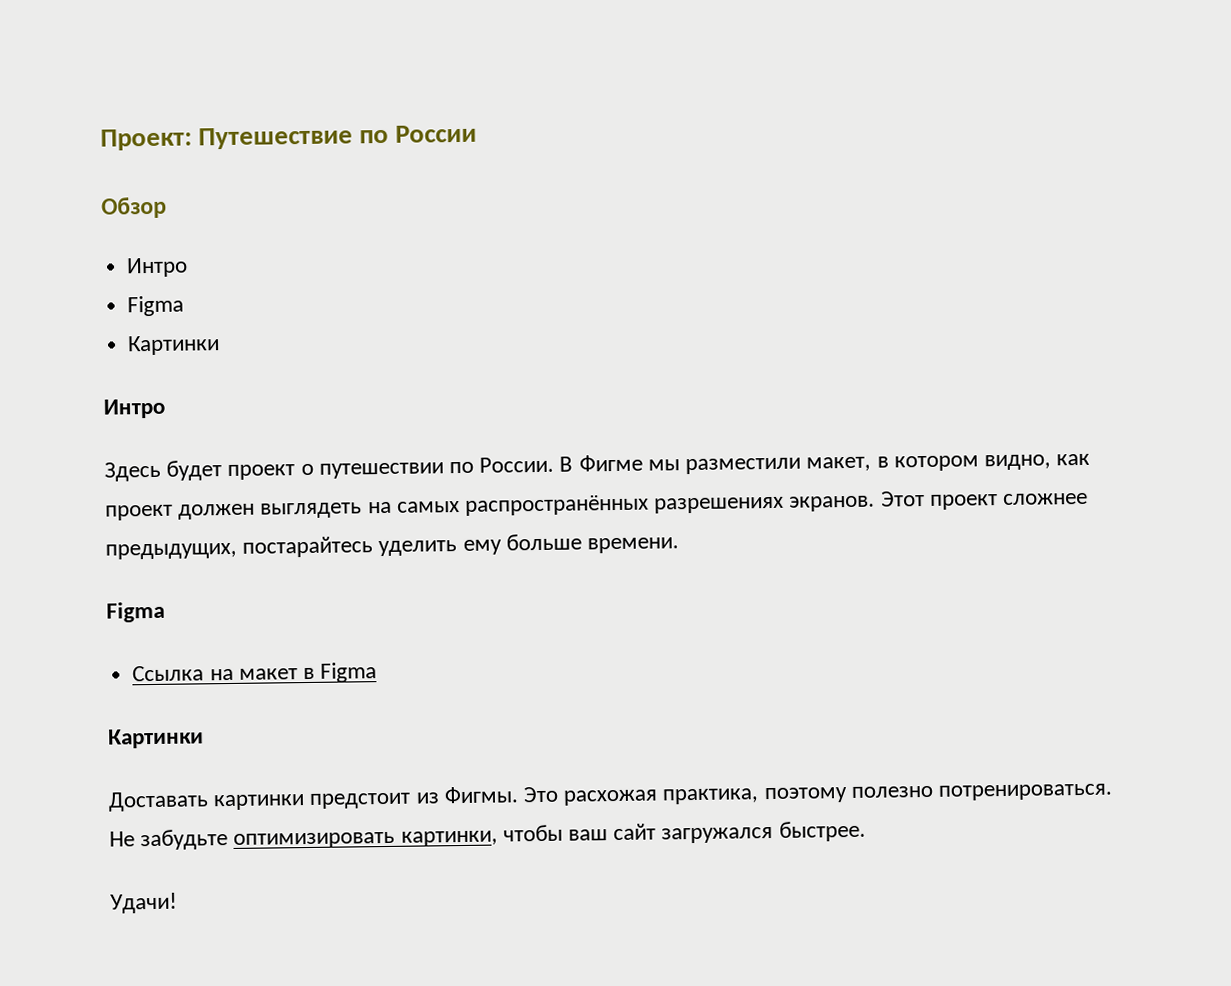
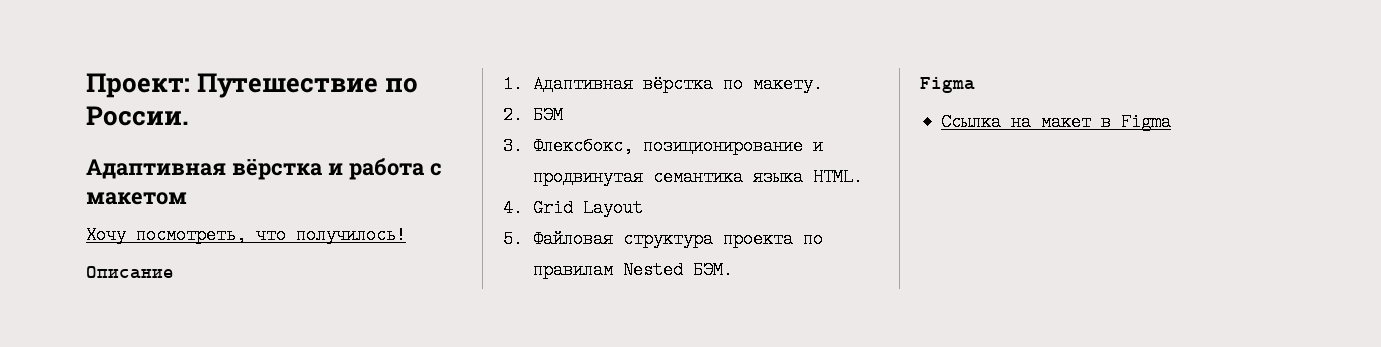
[395,124,478,143] [101,196,167,219] [126,257,189,278] [127,295,185,317] [127,335,221,356] [103,398,165,419] [104,453,1091,482] [105,491,1089,521] [105,533,680,560] России // Обзор // Интро // Figma // Картинки // Интро // Здесь будет проект о путешествии по России. В Фигме мы разместили макет, в котором видно, как проект должен выглядеть на самых распространённых разрешениях экранов. Этот проект сложнее предыдущих, постарайтесь уделить ему больше времени. -> [86,106,189,126] [86,158,442,180] [86,192,187,205] [86,226,406,244] [86,266,174,279] [503,75,823,93] [503,106,563,124] [503,137,823,155] [532,168,863,186] [503,199,643,217] [503,230,823,248] [532,261,733,279] России. // Адаптивная вёрстка и работа с макетом // Хочу посмотреть, что получилось! // Описание // 1. Адаптивная вёрстка по макету. // 2. БЭМ // 3. Флексбокс, позиционирование и продвинутая семантика языка HTML. // 4. Grid Layout // 5. Файловая структура проекта по правилам Nested БЭМ.
[108,728,204,749] [108,783,1113,812] [109,820,866,851] [110,892,177,914] // Картинки // Доставать картинки предстоит из Фигмы. Это расхожая практика, поэтому полезно потренироваться. Не забудьте оптимизировать картинки, чтобы ваш сайт загружался быстрее. // Удачи! -> (1172, 122) none

